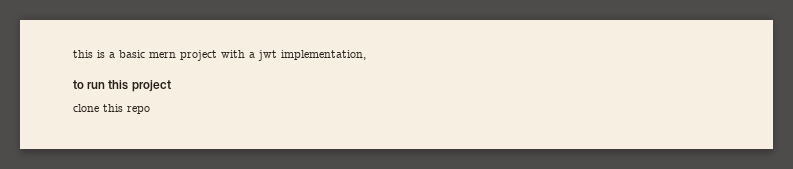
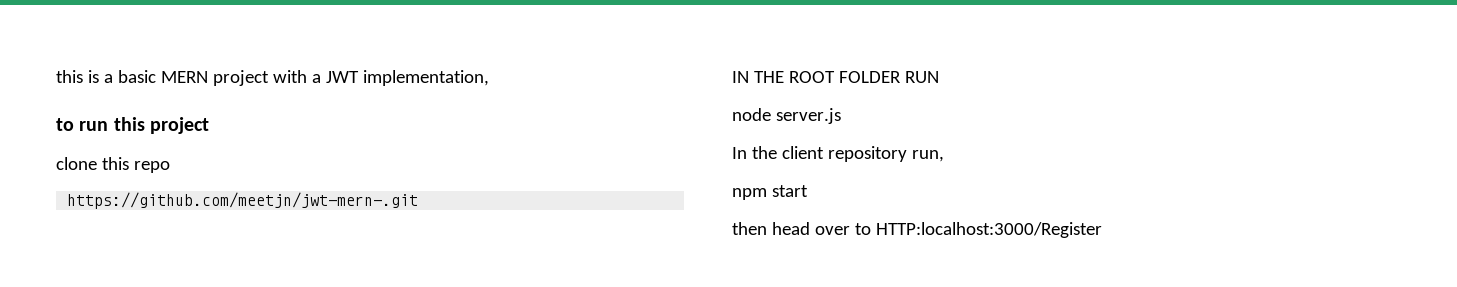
[149,52,176,58] mern -> [160,71,208,83] MERN
[258,50,277,61] jwt -> [325,71,359,83] JWT
(150, 110) none -> [67,192,419,209] [732,71,939,83] [732,108,841,124] [732,146,944,162] [732,185,808,200] [732,222,1102,238] // https://github.com/meetjn/jwt-mern-.git // IN THE ROOT FOLDER RUN // node server.js // In the client repository run, // npm start // then head over to HTTP:localhost:3000/Register

